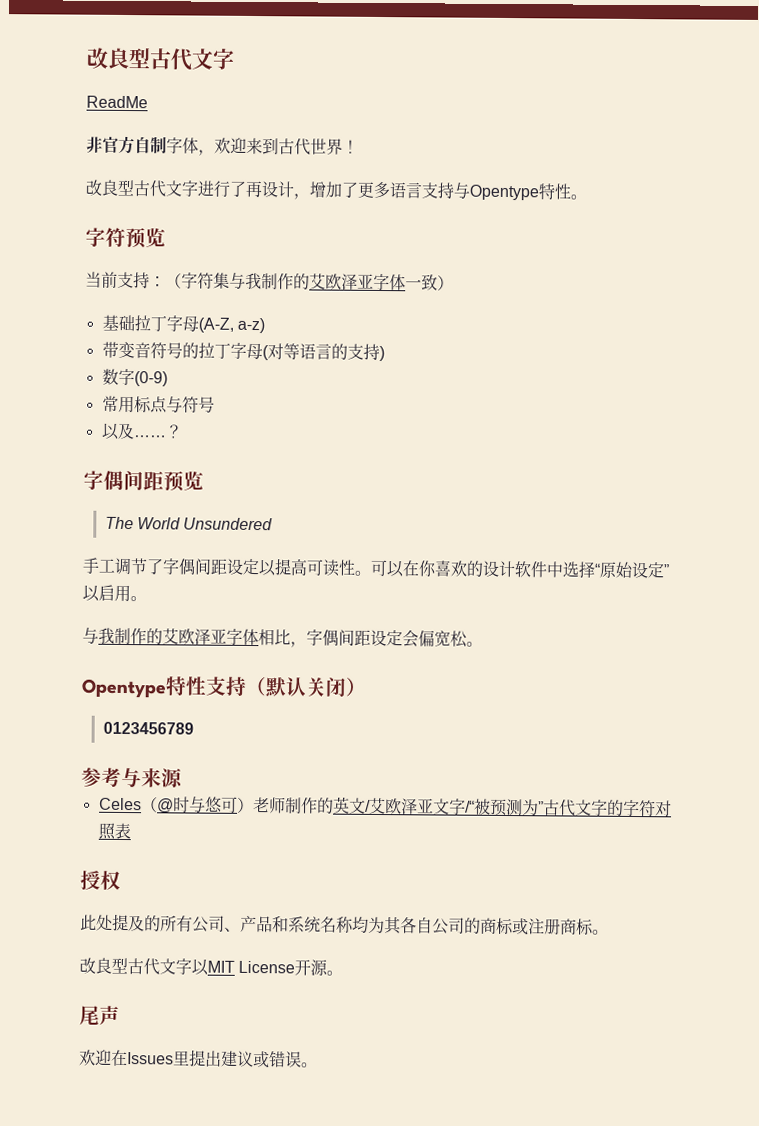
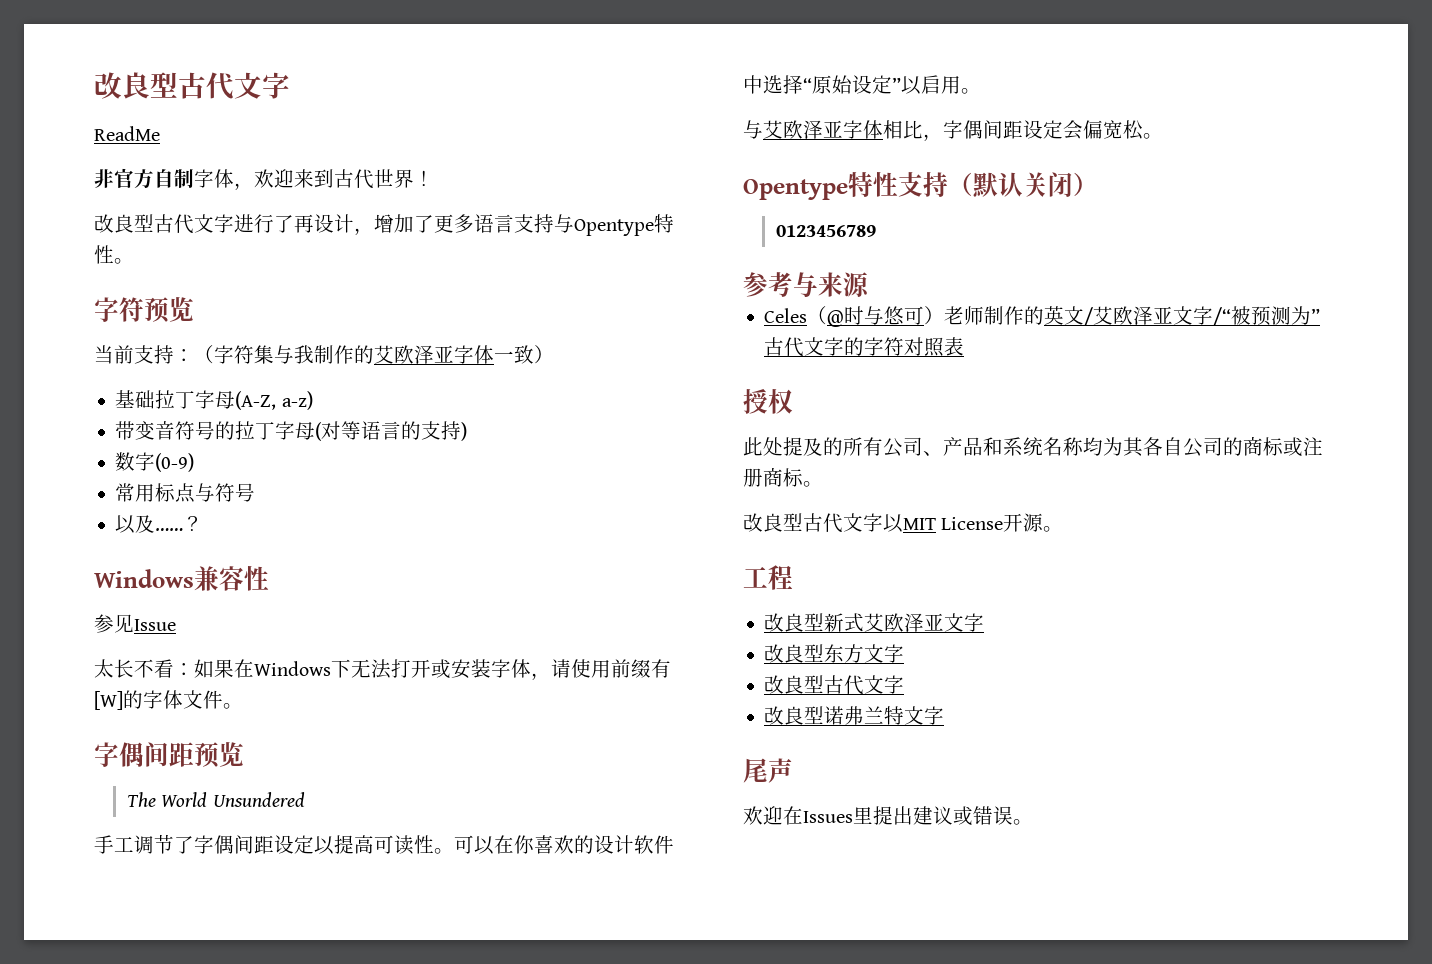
(183, 431) none -> [94,566,269,591] [94,614,176,633] [94,659,671,680] [94,690,243,710] // Windows兼容性 // 参见Issue // 太长不看：如果在Windows下无法打开或安装字体，请使用前缀有[W]的字体文件。
[98,627,163,645] 我制作的 -> (763, 129) none
(344, 973) none -> [743,565,793,590] [764,613,985,632] [764,644,905,663] [764,675,905,695] [764,706,945,725] // 工程 // 改良型新式艾欧泽亚文字 // 改良型东方文字 // 改良型古代文字 // 改良型诺弗兰特文字

